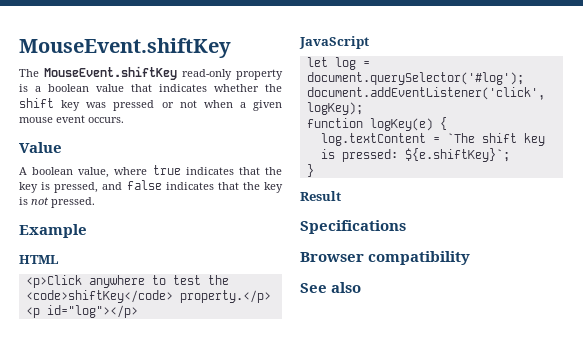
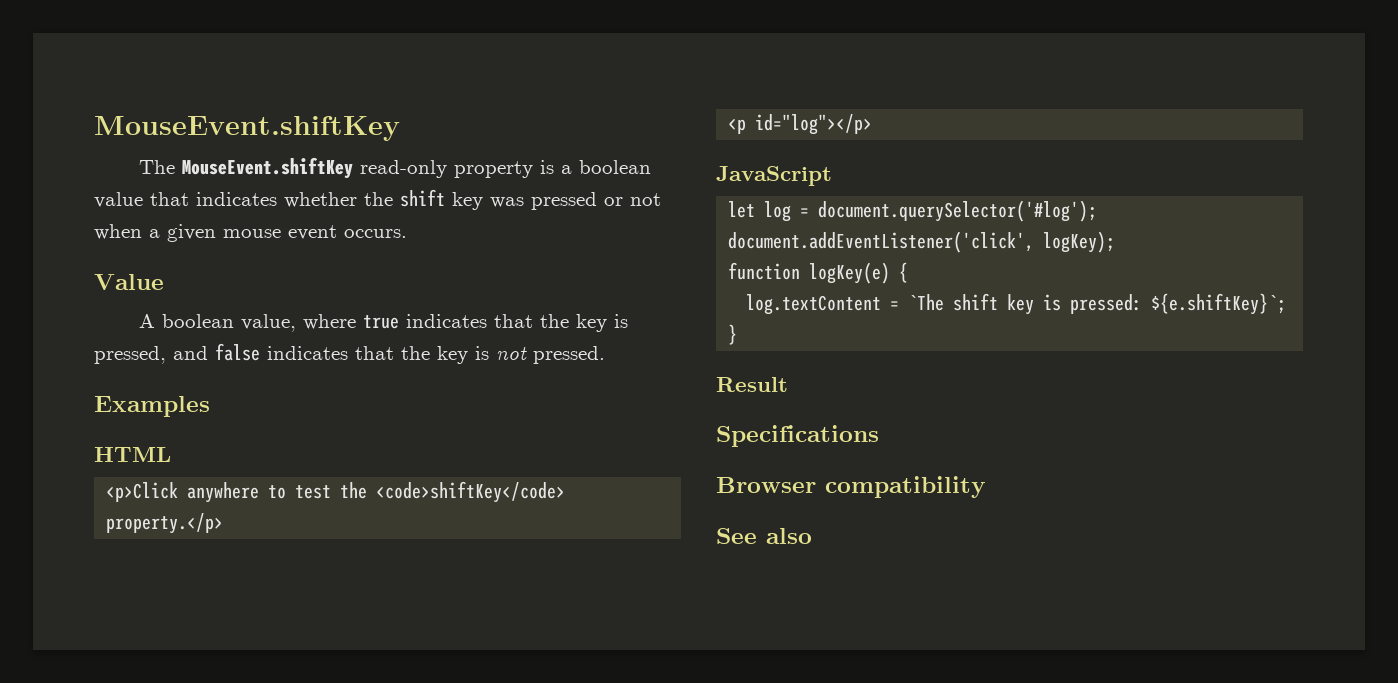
[19,224,87,238] Example -> [94,396,210,417] Examples

